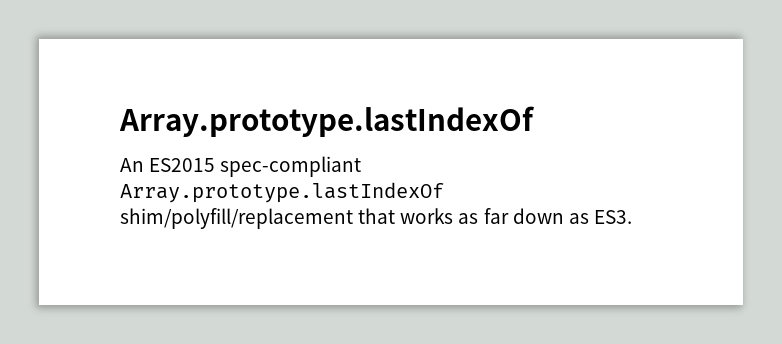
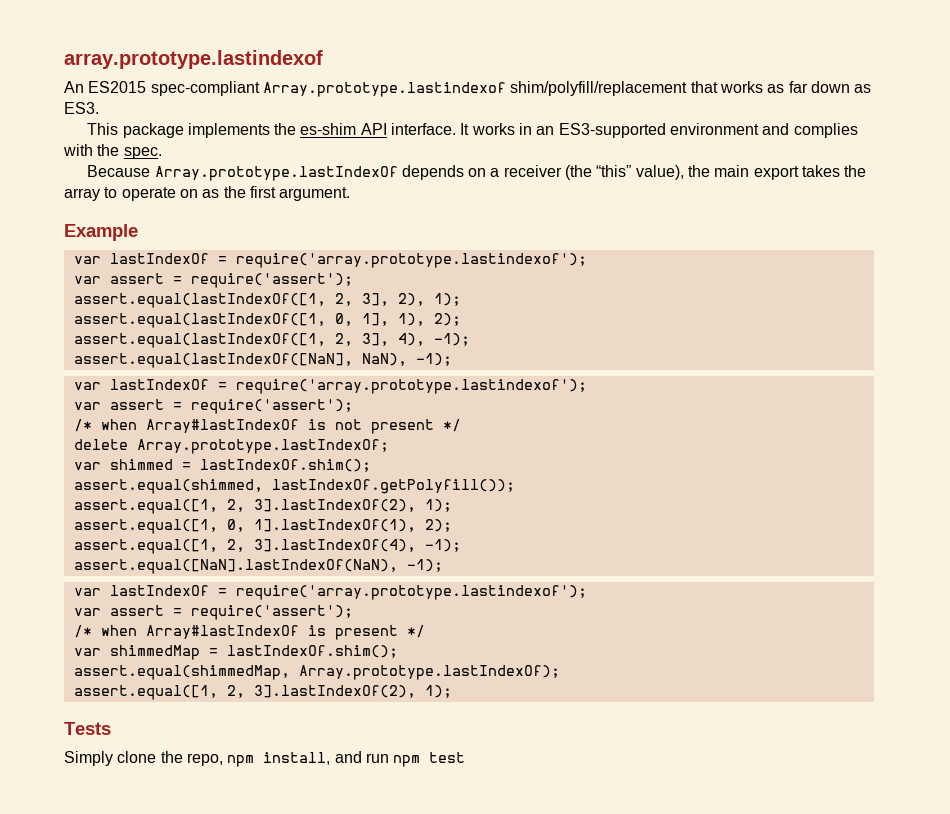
[119,106,534,137] Array.prototype.lastIndexOf -> [64,50,323,69] array.prototype.lastindexof
[120,182,444,203] Array.prototype.lastIndexOf -> [262,82,506,97] Array.prototype.lastindexof
(632, 217) none -> [87,123,858,138] [63,144,162,159] [87,165,867,181] [64,186,351,201] [64,224,138,241] [73,253,587,268] [73,273,353,288] [73,293,461,308] [73,313,461,328] [73,333,470,348] [73,353,452,368] [73,379,587,394] [73,399,353,414] [73,419,461,434] [73,439,389,454] [73,459,371,472] [73,479,515,494] [73,499,452,514] [73,519,452,534] [73,539,461,554] [73,559,443,574] [73,585,587,600] [73,605,353,620] [73,625,425,640] [73,645,398,660] [73,665,560,680] [73,685,452,700] [64,722,111,735] [64,751,466,767] // This package implements the es-shim API interface. It works in an ES3-supported environment and complies with the spec. // Because Array.prototype.lastIndexOf depends on a receiver (the “this” value), the main export takes the array to operate on as the first argument. // Example // var lastIndexOf = require('array.prototype.lastindexof'); // var assert = require('assert'); // assert.equal(lastIndexOf([1, 2, 3], 2), 1); // assert.equal(lastIndexOf([1, 0, 1], 1), 2); // assert.equal(lastIndexOf([1, 2, 3], 4), -1); // assert.equal(lastIndexOf([NaN], NaN), -1); // var lastIndexOf = require('array.prototype.lastindexof'); // var assert = require('assert'); // /* when Array#lastIndexOf is not present */ // delete Array.prototype.lastIndexOf; // var shimmed = lastIndexOf.shim(); // assert.equal(shimmed, lastIndexOf.getPolyfill()); // assert.equal([1, 2, 3].lastIndexOf(2), 1); // assert.equal([1, 0, 1].lastIndexOf(1), 2); // assert.equal([1, 2, 3].lastIndexOf(4), -1); // assert.equal([NaN].lastIndexOf(NaN), -1); // var lastIndexOf = require('array.prototype.lastindexof'); // var assert = require('assert'); // /* when Array#lastIndexOf is present */ // var shimmedMap = lastIndexOf.shim(); // assert.equal(shimmedMap, Array.prototype.lastIndexOf); // assert.equal([1, 2, 3].lastIndexOf(2), 1); // Tests // Simply clone the repo, npm install, and run npm test

